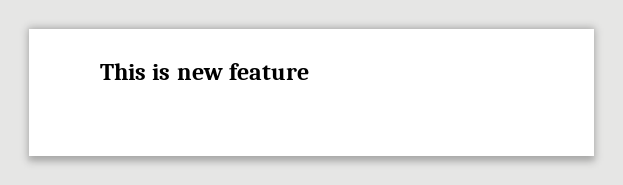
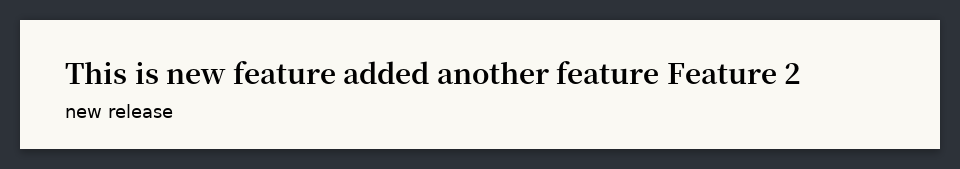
(310, 71) none -> [343,61,802,84] [65,104,173,118] added another feature Feature 2 // new release

